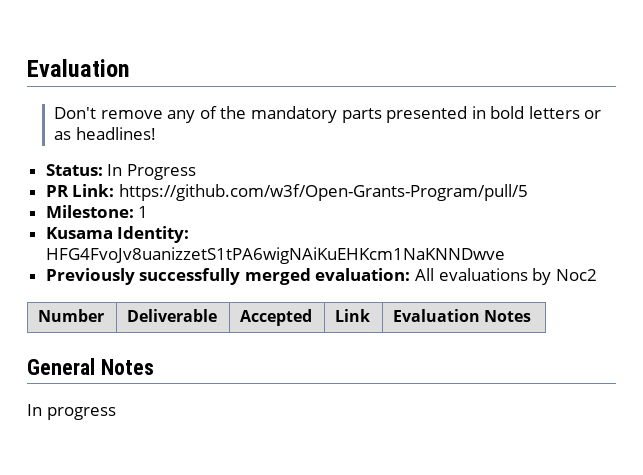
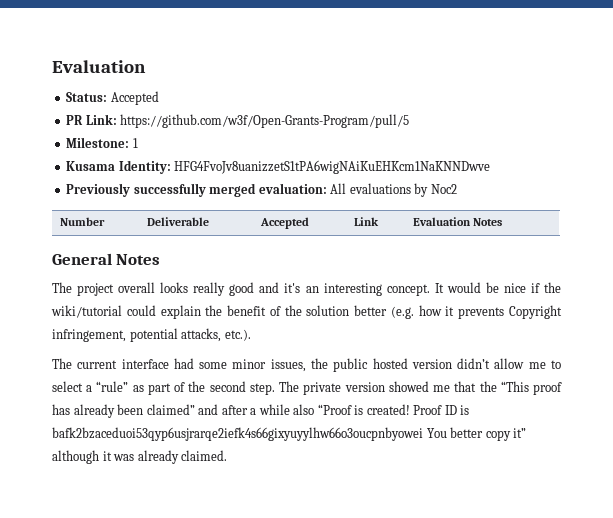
[27,59,130,77] [53,106,602,123] [53,127,156,140] Evaluation // Don't remove any of the mandatory parts presented in bold letters or as headlines! -> [52,60,146,73] Evaluation
[107,164,196,180] In Progress -> [110,91,159,105] Accepted
[27,404,116,420] In progress -> [52,282,561,296] [51,305,562,319] [52,328,251,342] [52,358,561,372] [52,381,563,395] [52,404,470,418] [52,427,527,441] [52,450,228,464] The project overall looks really good and it's an interesting concept. It would be nice if the wiki/tutorial could explain the benefit of the solution better (e.g. how it prevents Copyright infringement, potential attacks, etc.). // The current interface had some minor issues, the public hosted version didn’t allow me to select a “rule” as part of the second step. The private version showed me that the “This proof has already been claimed” and after a while also “Proof is created! Proof ID is bafk2bzaceduoi53qyp6usjrarqe2iefk4s66gixyuyylhw66o3oucpnbyowei You better copy it” although it was already claimed.

